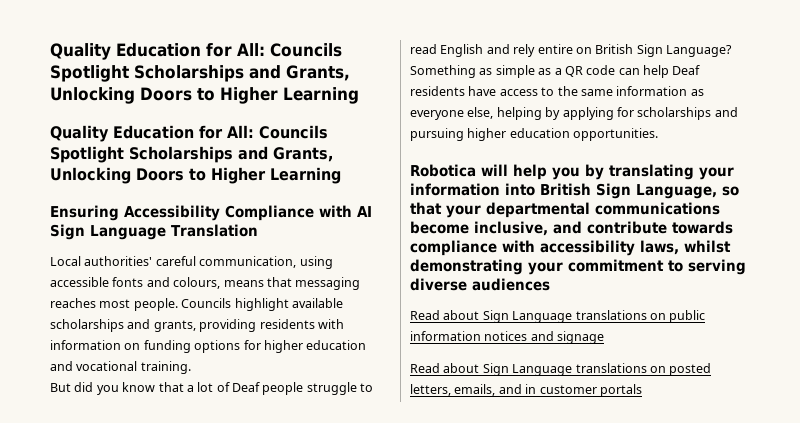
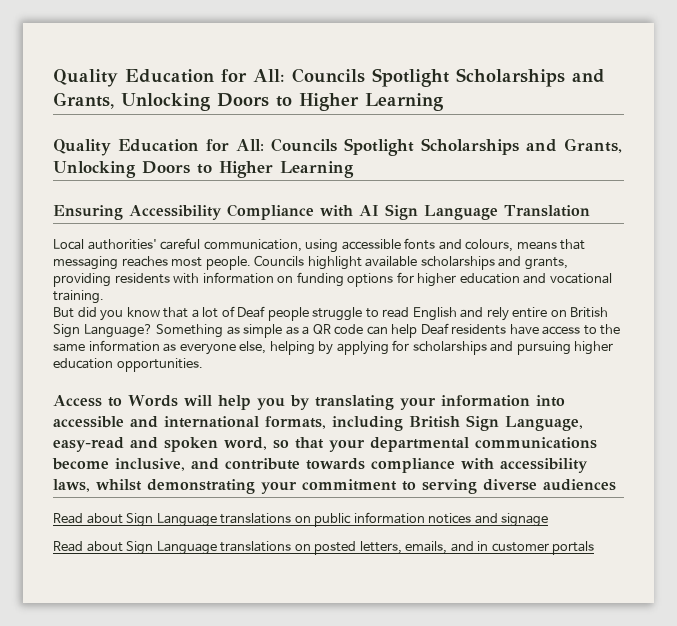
[410,164,476,177] Robotica -> [53,395,178,407] Access to Words
[540,183,717,199] British Sign Language, -> [53,415,583,431] [53,437,267,452] accessible and international formats, including British Sign Language, easy-read and spoken word,

